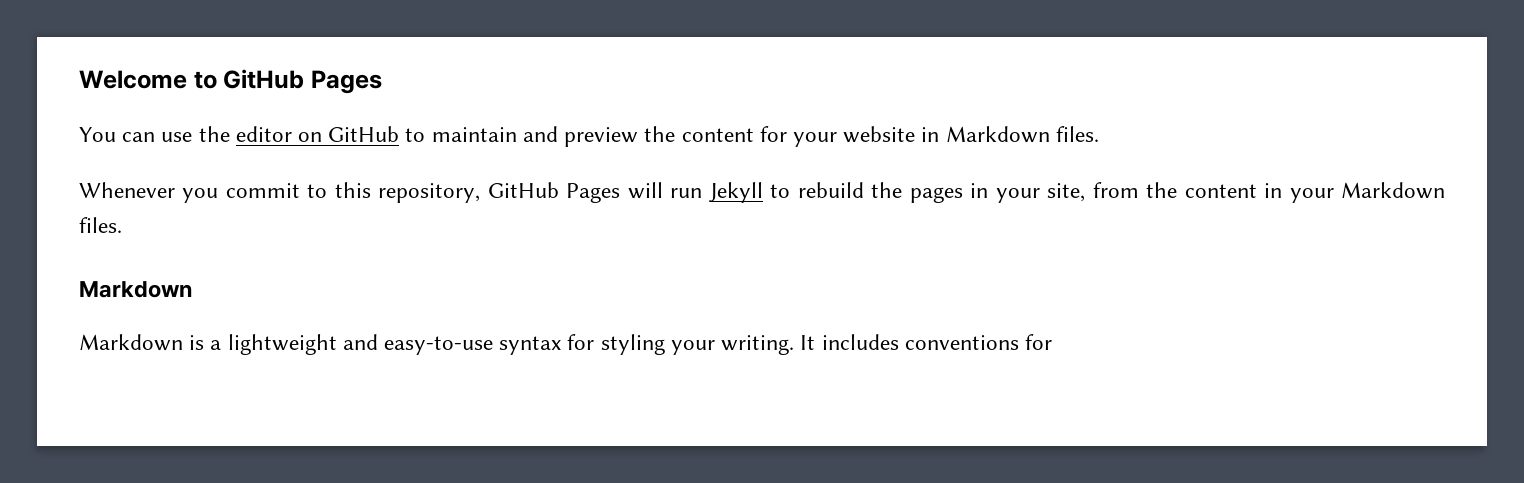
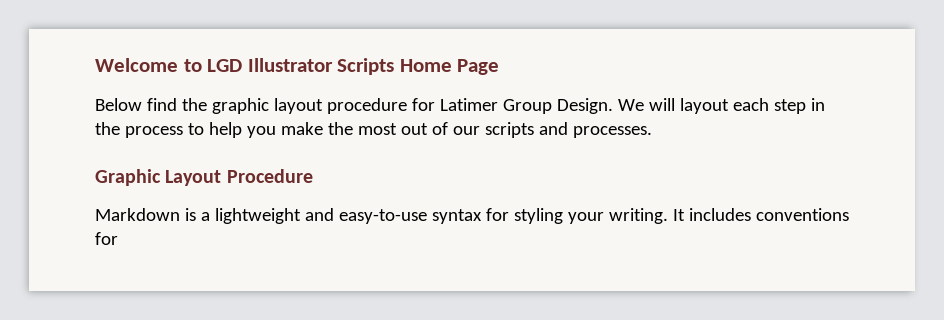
[223,69,382,94] [79,126,1099,147] [79,182,1446,203] [79,217,122,233] [79,281,192,298] GitHub Pages // You can use the editor on GitHub to maintain and preview the content for your website in Markdown files. // Whenever you commit to this repository, GitHub Pages will run Jekyll to rebuild the pages in your site, from the content in your Markdown files. // Markdown -> [207,58,500,75] [95,98,825,114] [95,122,652,138] [95,169,313,186] LGD Illustrator Scripts Home Page // Below find the graphic layout procedure for Latimer Group Design. We will layout each step in the process to help you make the most out of our scripts and processes. // Graphic Layout Procedure

